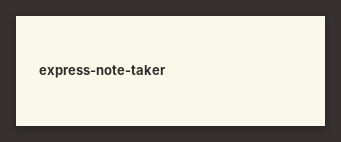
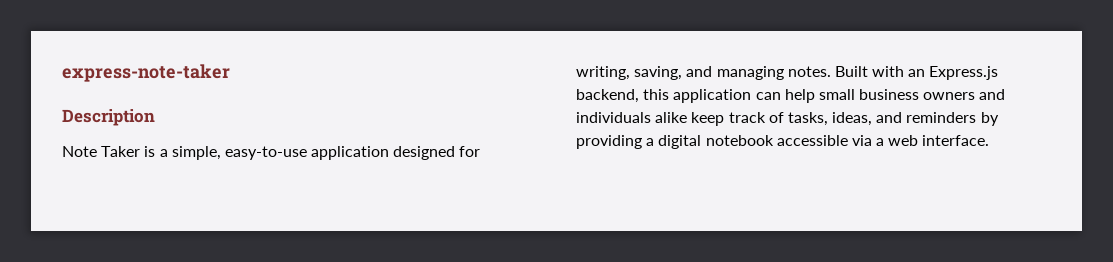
(166, 71) none -> [62,109,155,126] [62,146,481,160] [576,66,999,80] [576,89,1006,103] [576,112,999,126] [576,135,990,149] // Description // Note Taker is a simple, easy-to-use application designed for writing, saving, and managing notes. Built with an Express.js backend, this application can help small business owners and individuals alike keep track of tasks, ideas, and reminders by providing a digital notebook accessible via a web interface.

